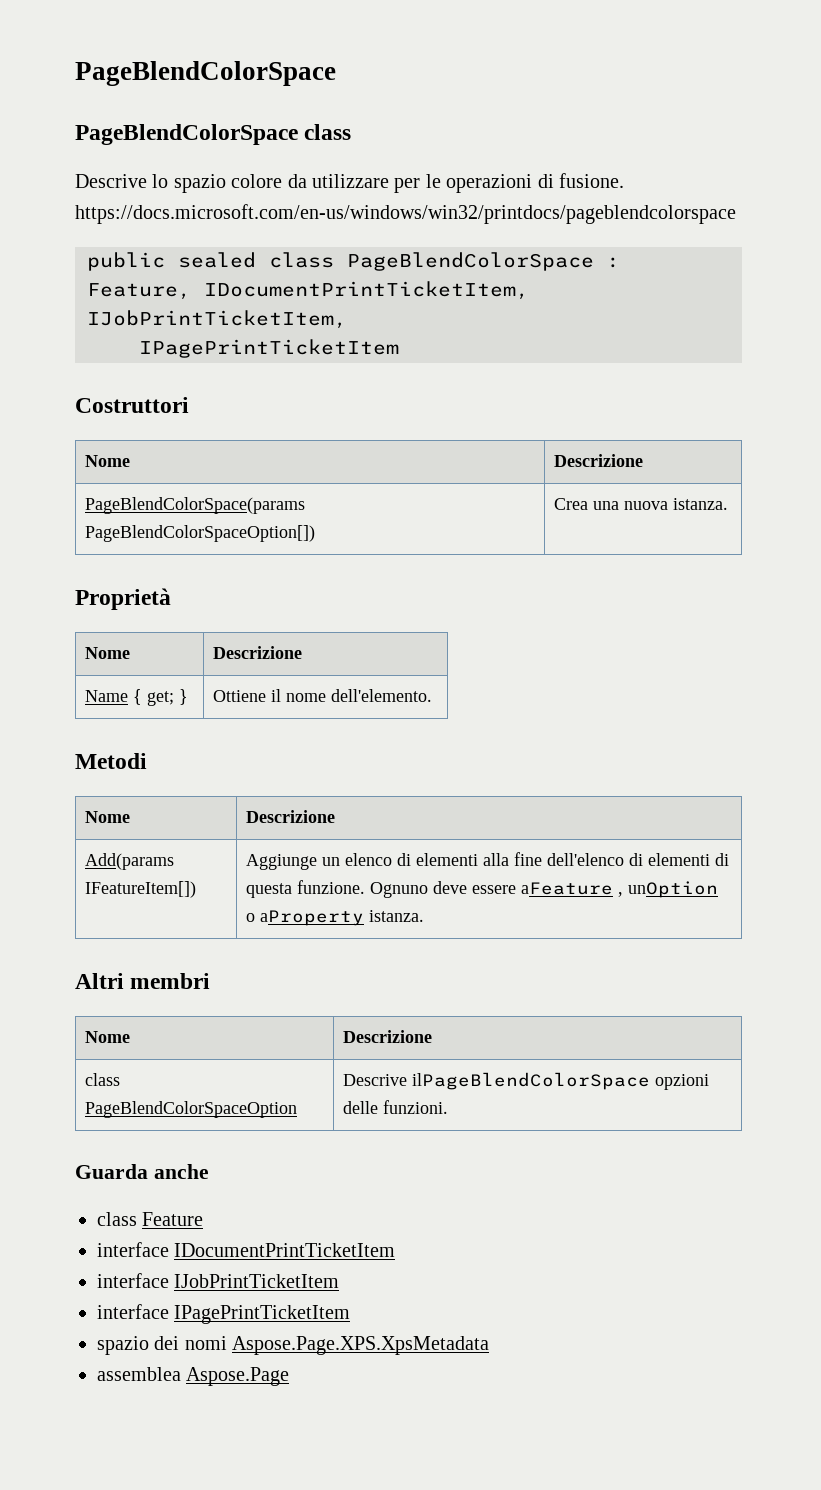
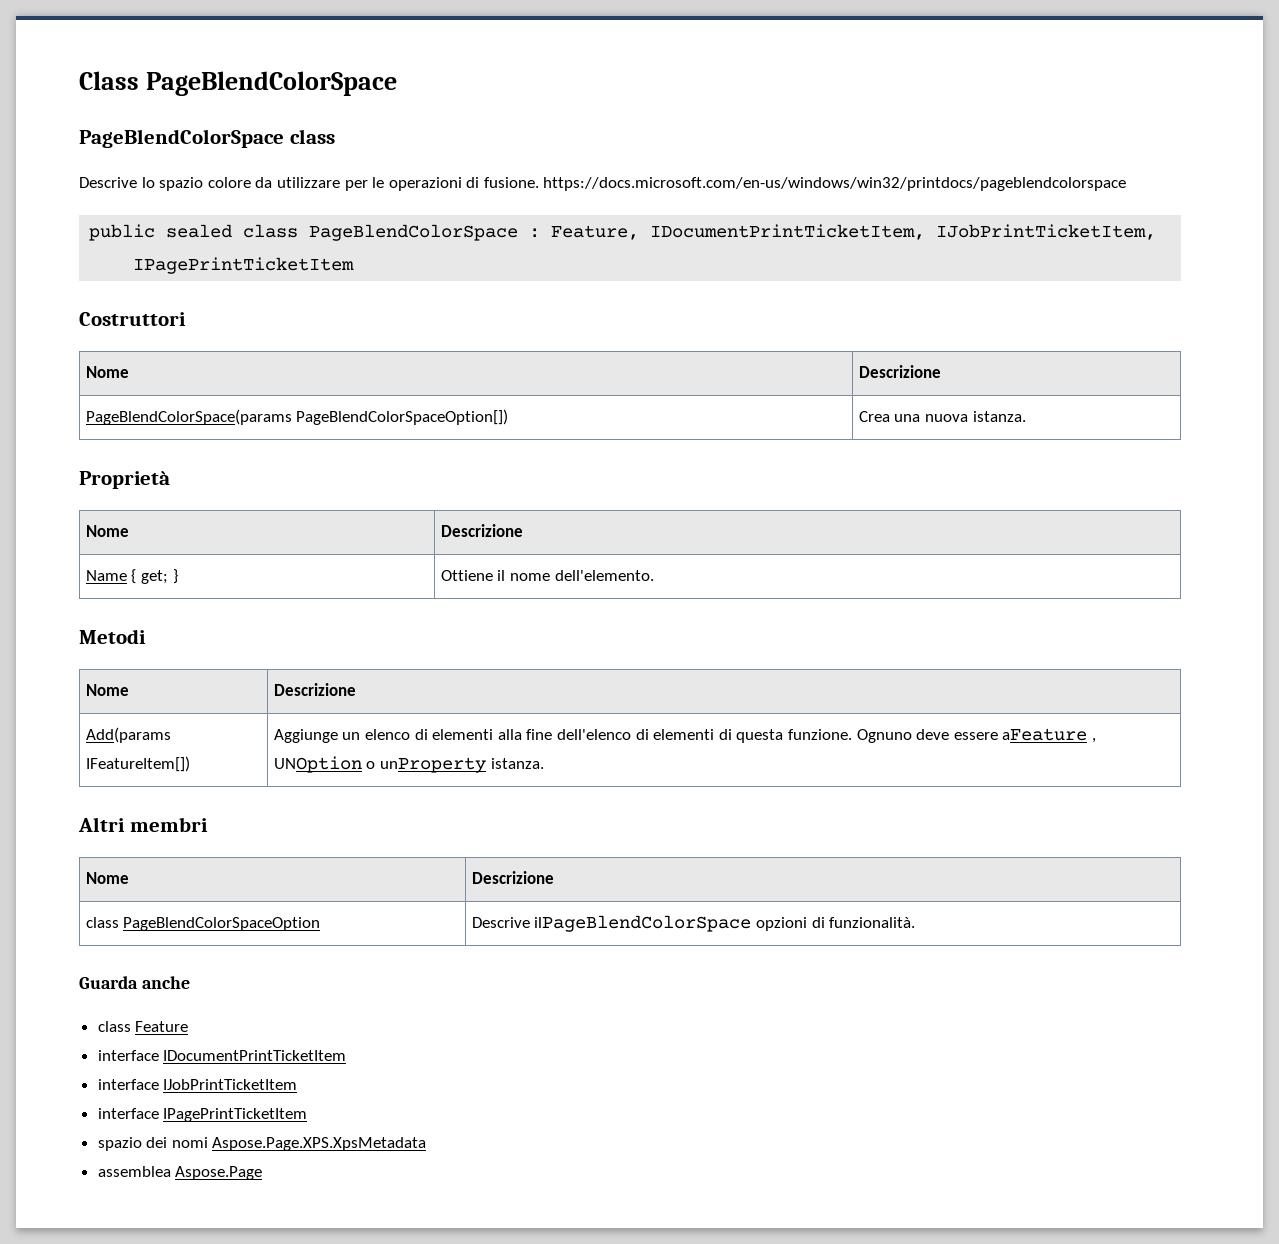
(75, 73) none -> [79,71,139,90] Class
[628,881,719,898] [246,910,365,926] unOption o aProperty -> [273,756,487,773] UNOption o unProperty
[343,1100,449,1114] delle funzioni. -> [811,917,916,928] di funzionalità.

